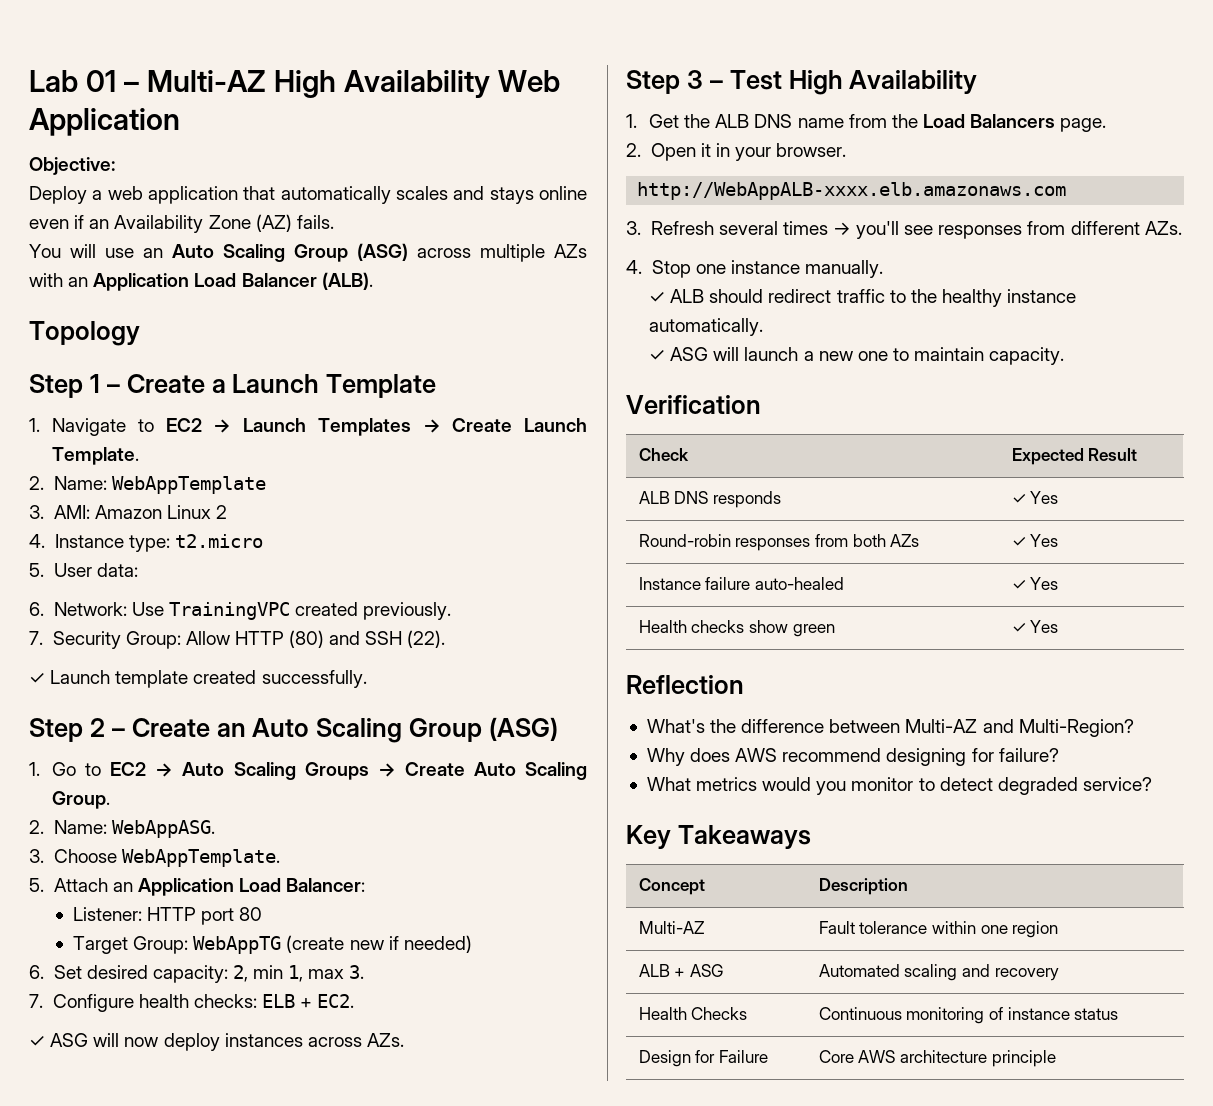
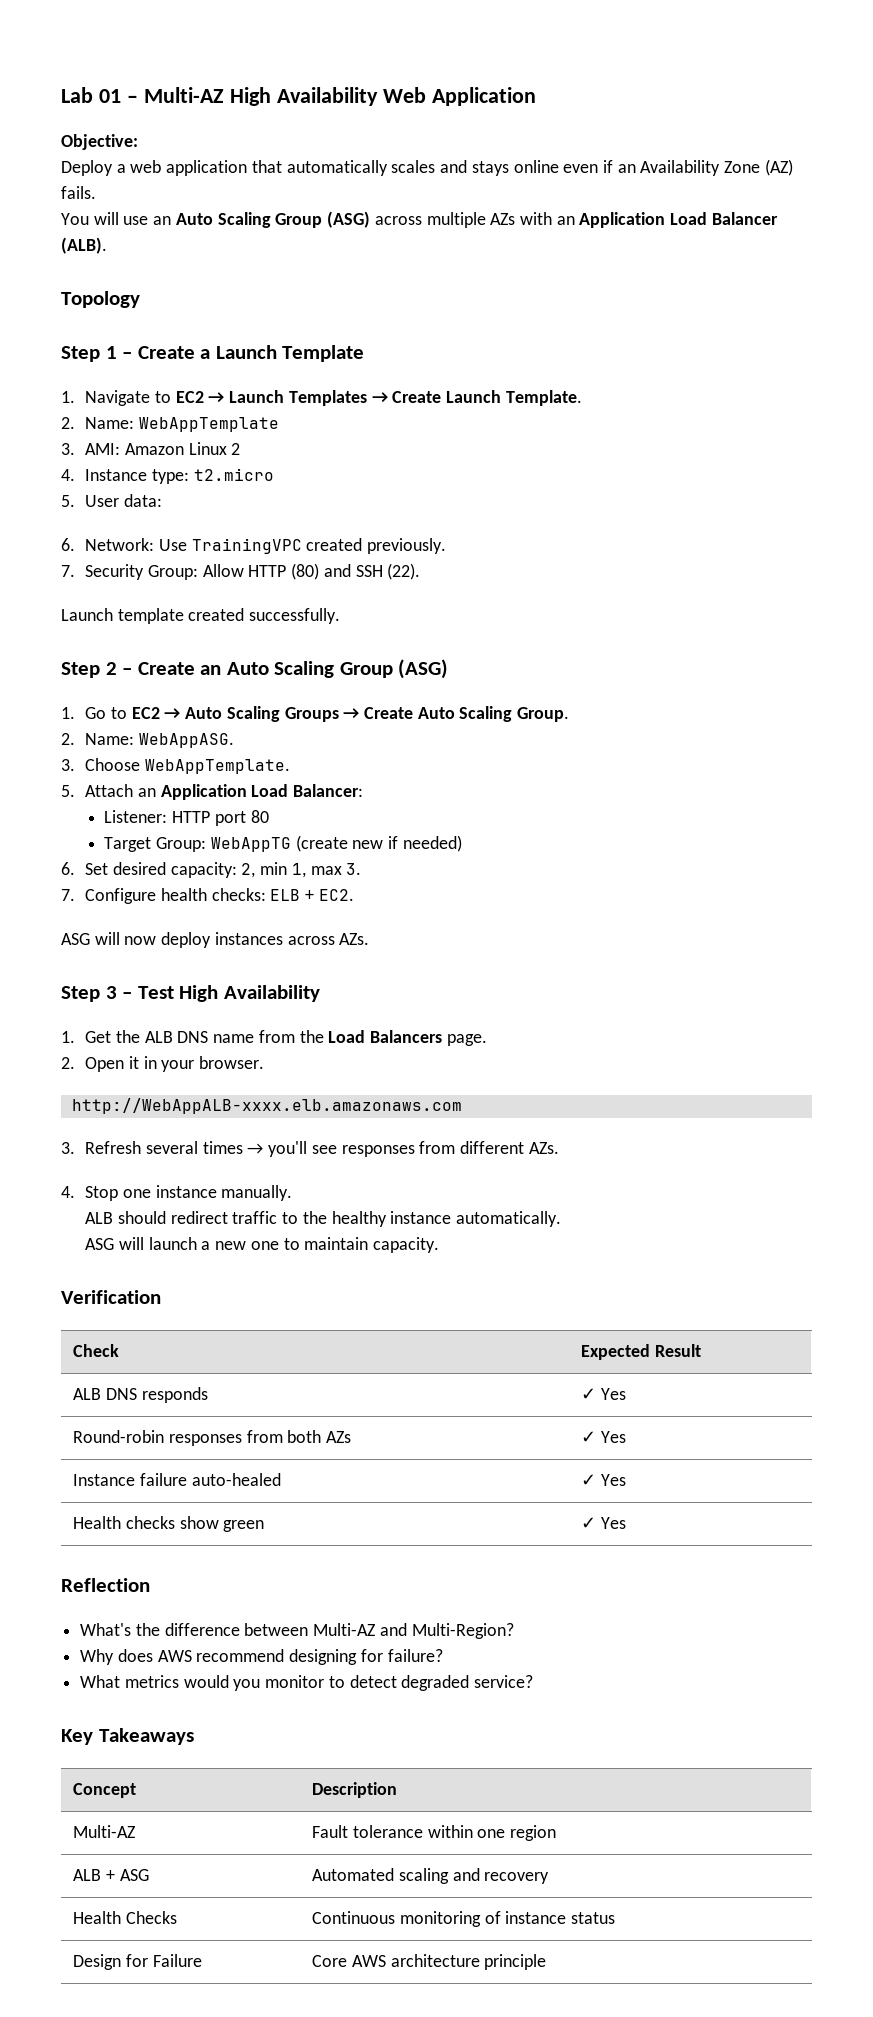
[29,673,45,684] ✓ -> (421, 571) none
[29,1036,45,1047] ✓ -> (354, 895) none
[649,292,666,303] ✓ -> (293, 1193) none
[649,350,666,361] ✓ -> (561, 1219) none

